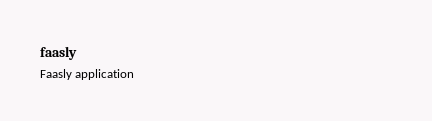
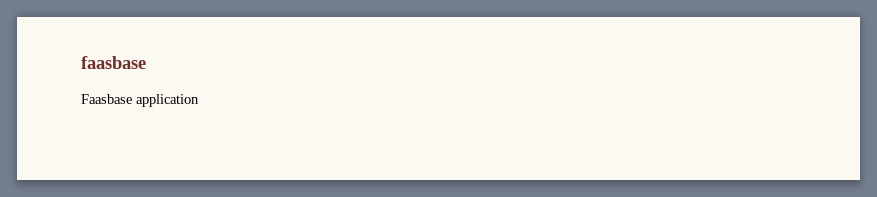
[40,46,77,60] [40,69,72,80] faasly // Faasly -> [81,56,146,69] [81,94,132,104] faasbase // Faasbase

